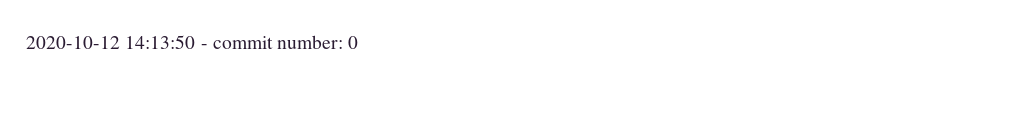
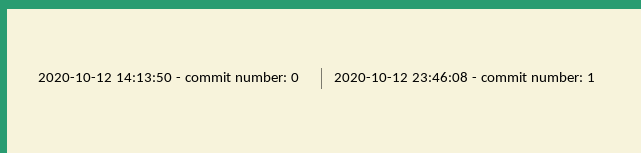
(359, 42) none -> [334,72,595,82] 2020-10-12 23:46:08 - commit number: 1

